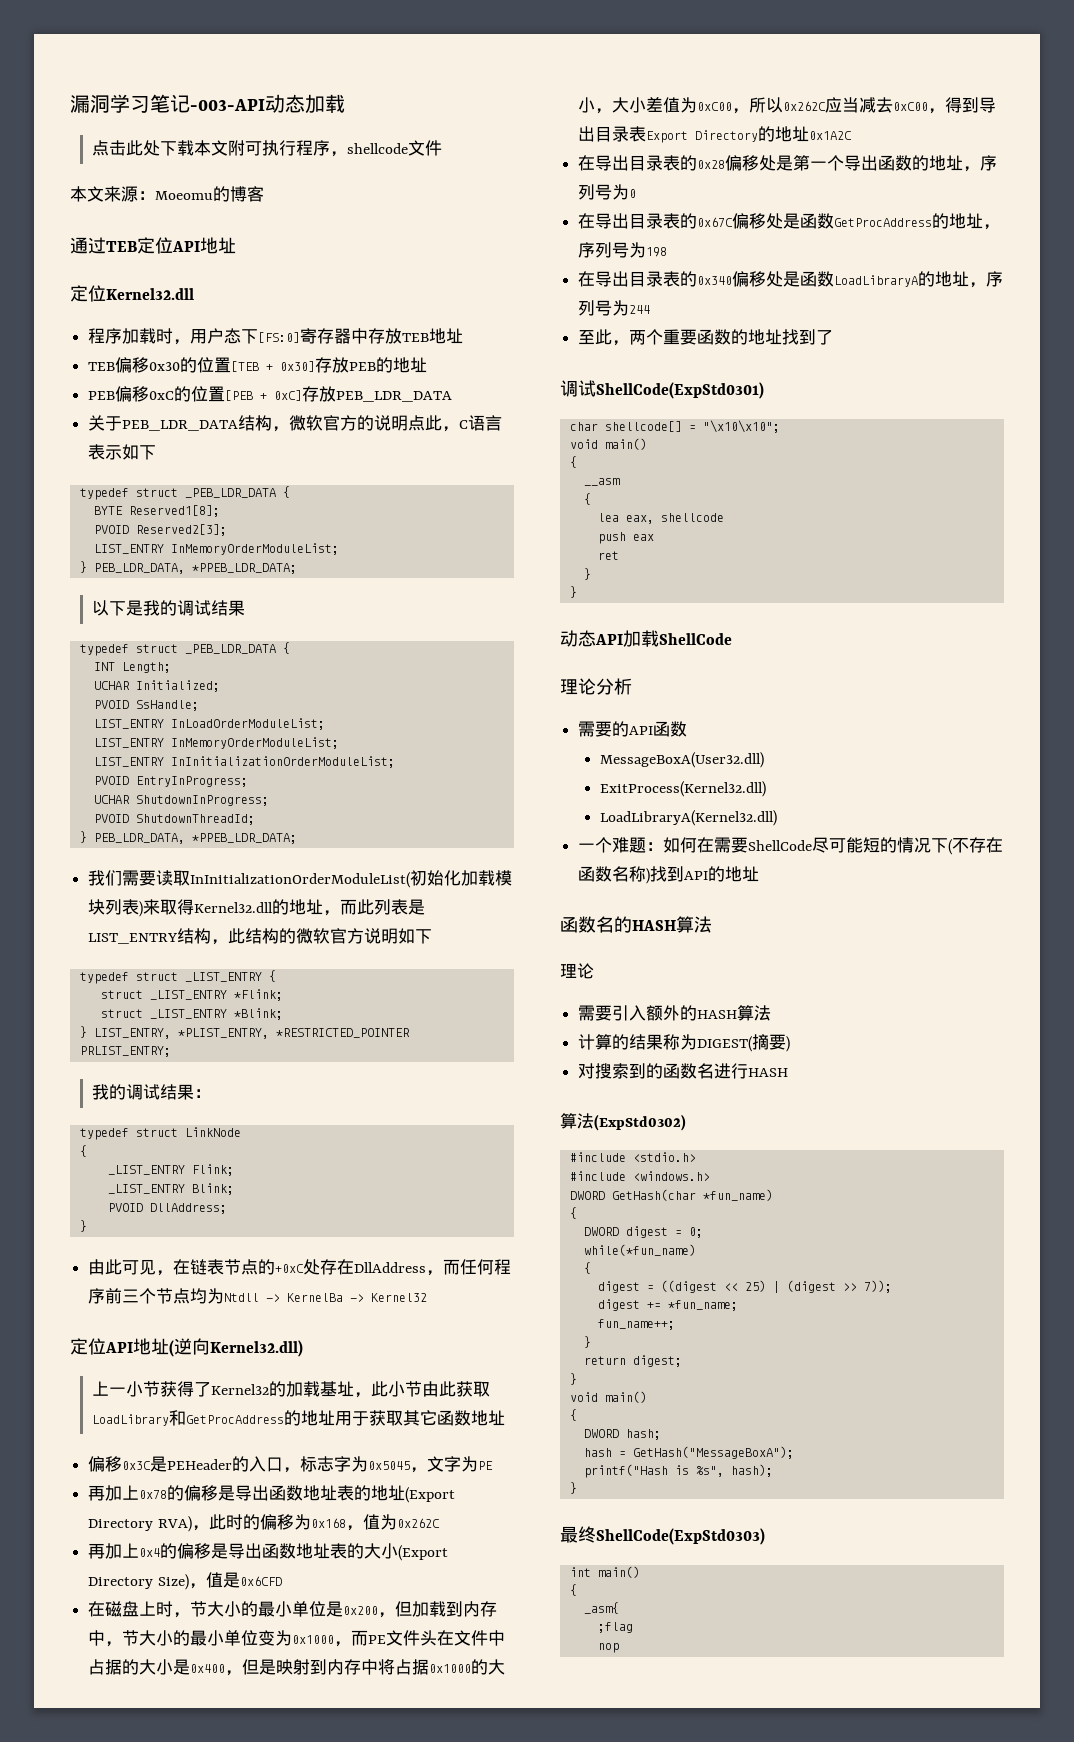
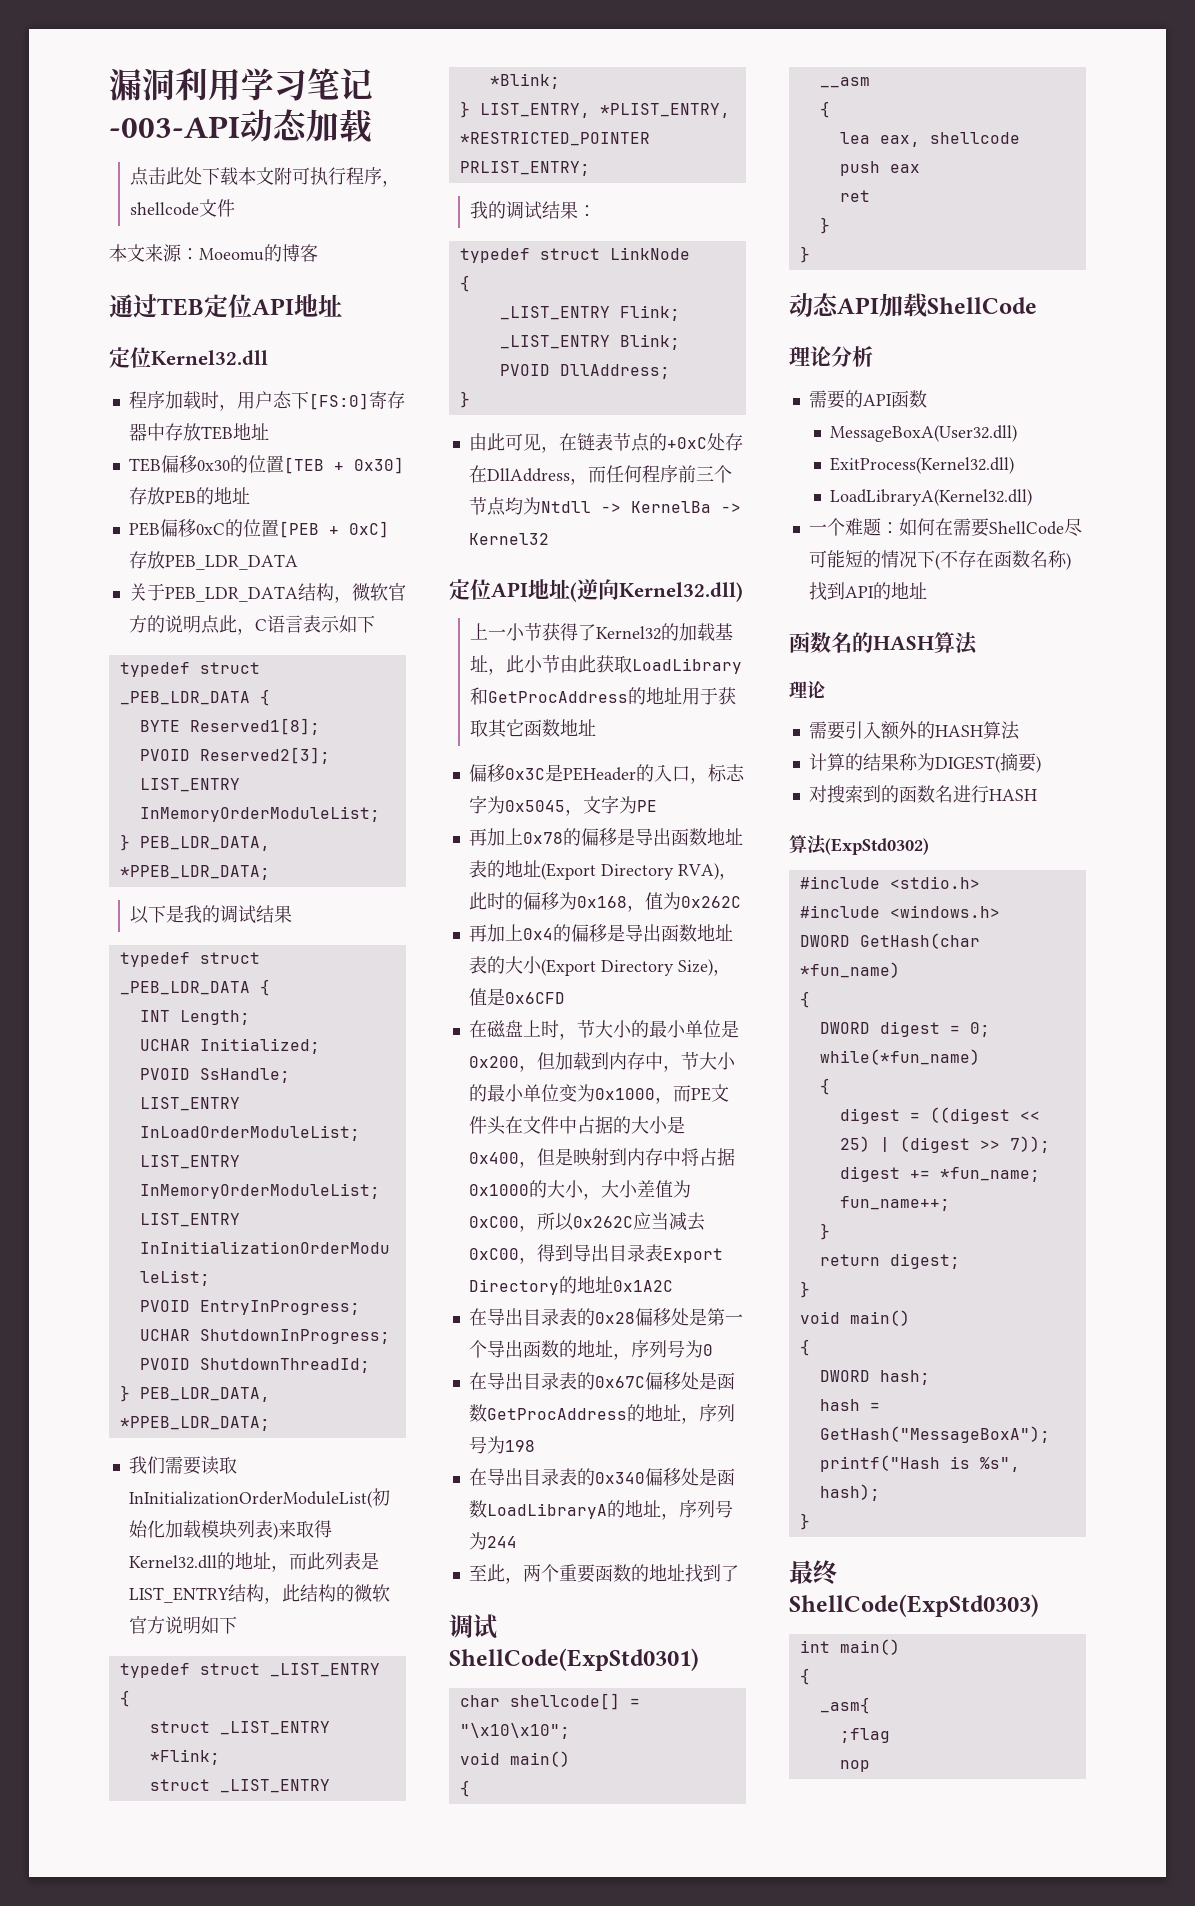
(110, 103) none -> [175,68,241,101] 利用

